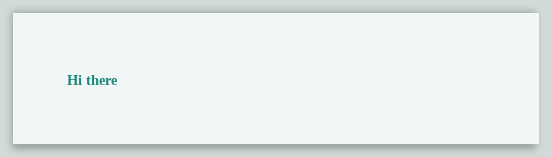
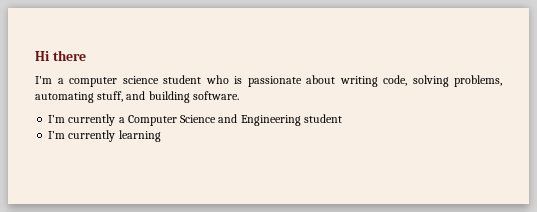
(118, 80) none -> [35,75,502,87] [35,91,239,103] [48,114,342,126] [48,130,161,142] // I'm a computer science student who is passionate about writing code, solving problems, automating stuff, and building software. // I’m currently a Computer Science and Engineering student // I’m currently learning

